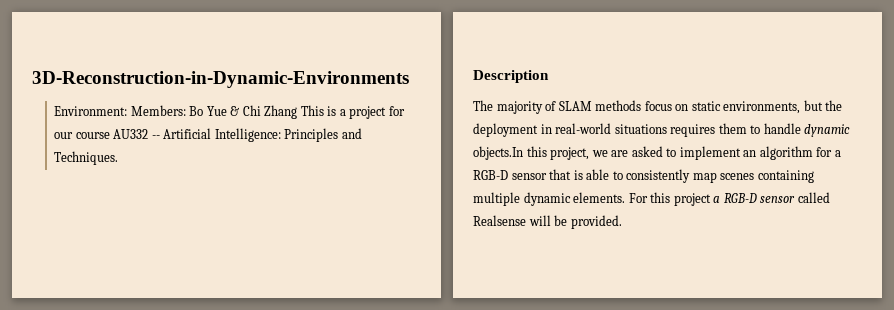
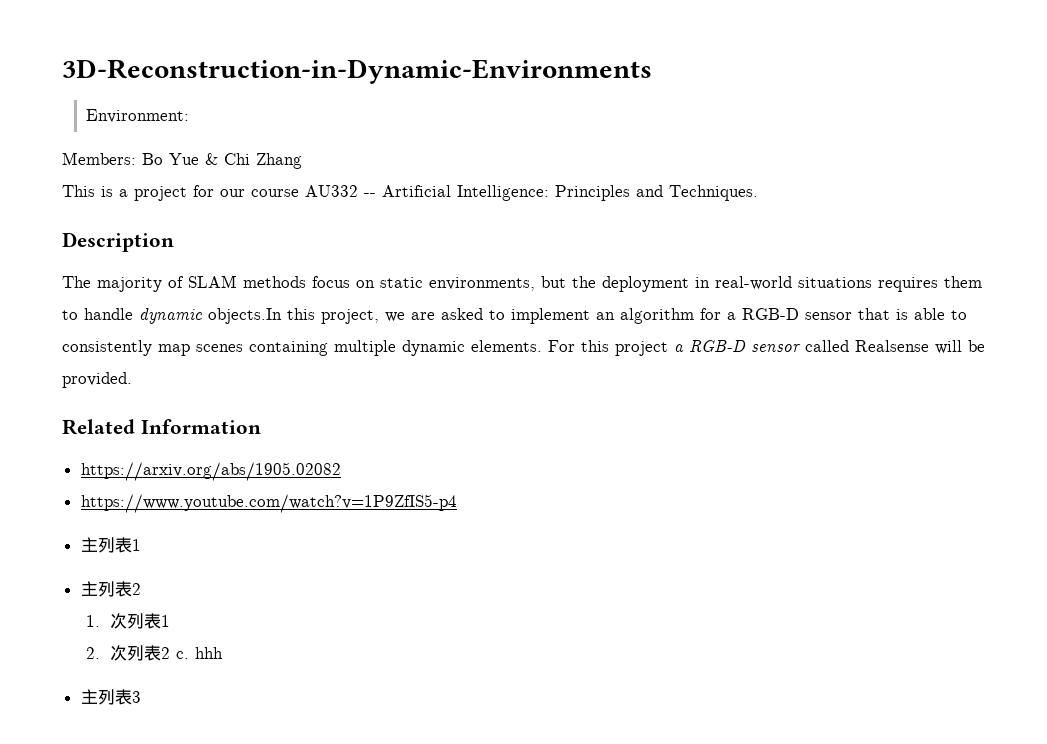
(128, 111) none -> (189, 116) //
(298, 112) none -> (302, 161) //
(622, 222) none -> [62,419,261,435] [80,462,341,481] [80,494,457,513] [80,537,141,553] [80,581,141,597] [85,613,170,629] [85,645,223,661] [80,689,141,705] // Related Information // https://arxiv.org/abs/1905.02082 // https://www.youtube.com/watch?v=1P9ZfIS5-p4 // 主列表1 // 主列表2 // 1.次列表1 // 2.次列表2 c. hhh // 主列表3

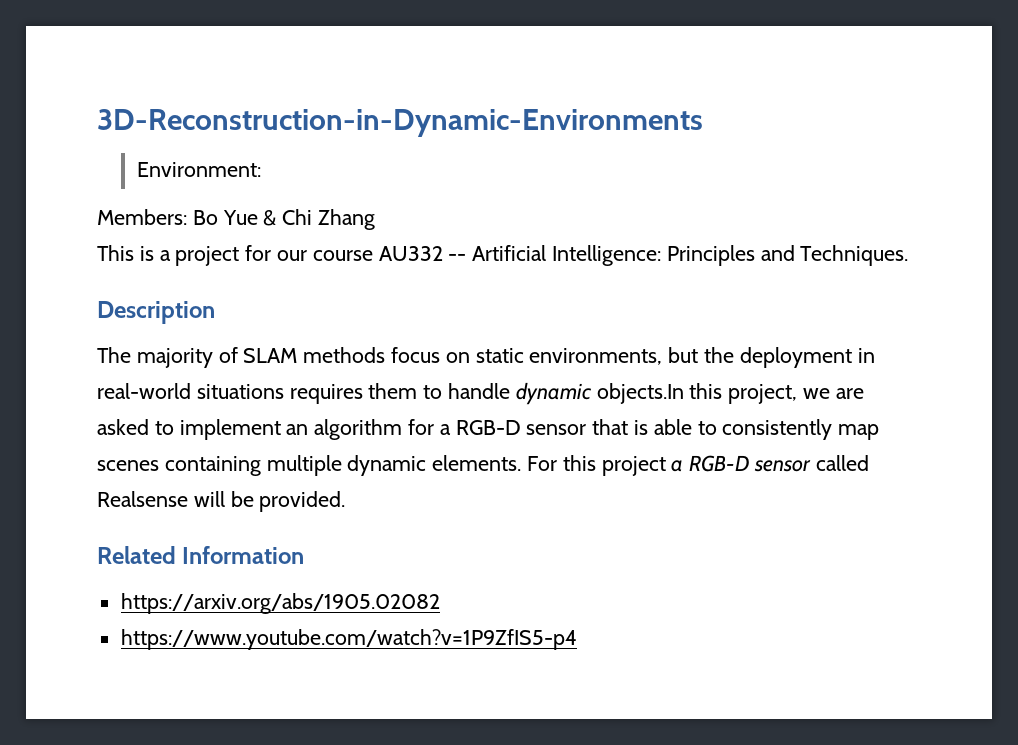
[80,537,141,553] [80,581,141,597] [85,613,170,629] [85,645,223,661] [80,689,141,705] // 主列表1 // 主列表2 // 1.次列表1 // 2.次列表2 c. hhh // 主列表3 -> (577, 639) none

